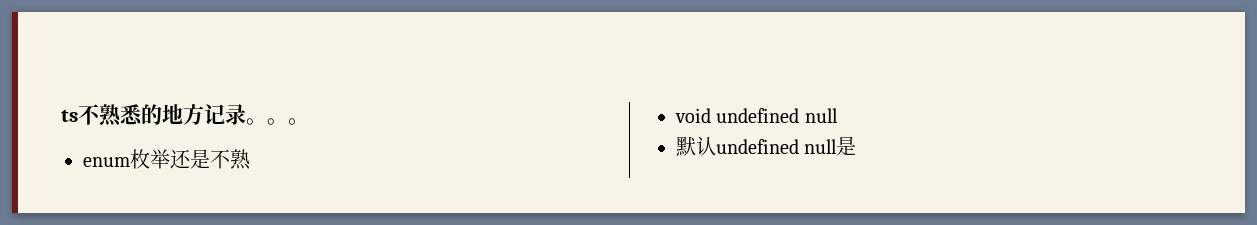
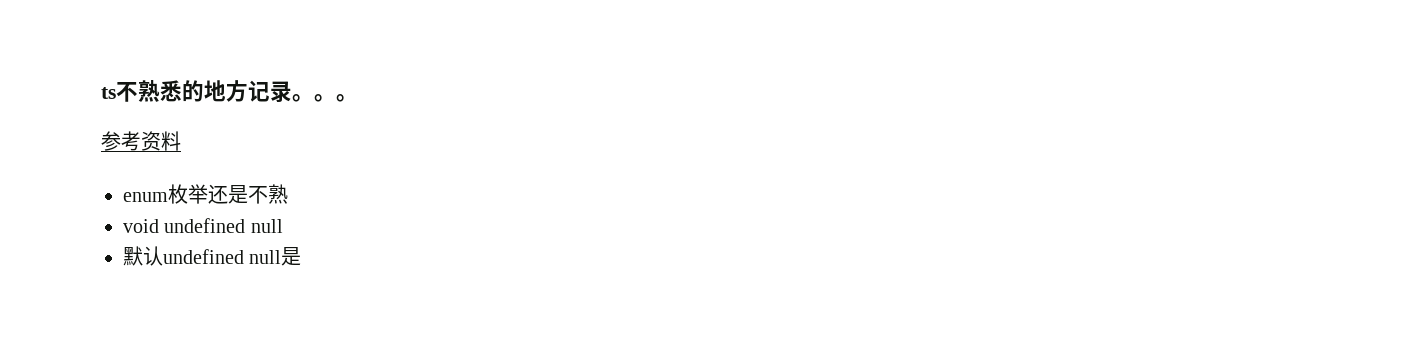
(309, 121) none -> [101,131,181,151] // 参考资料

